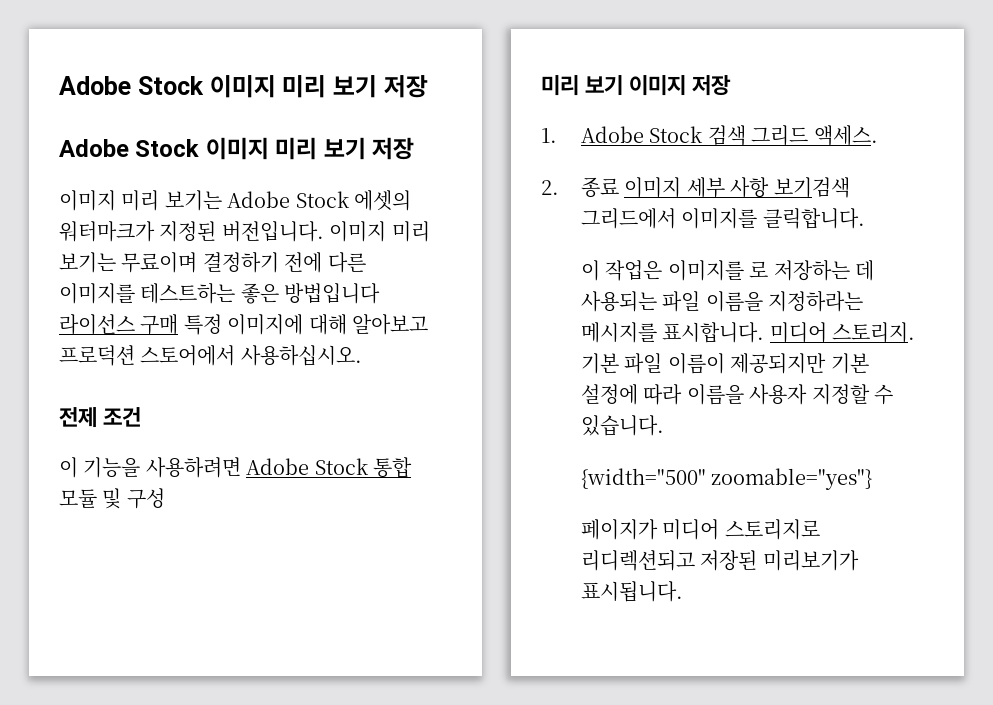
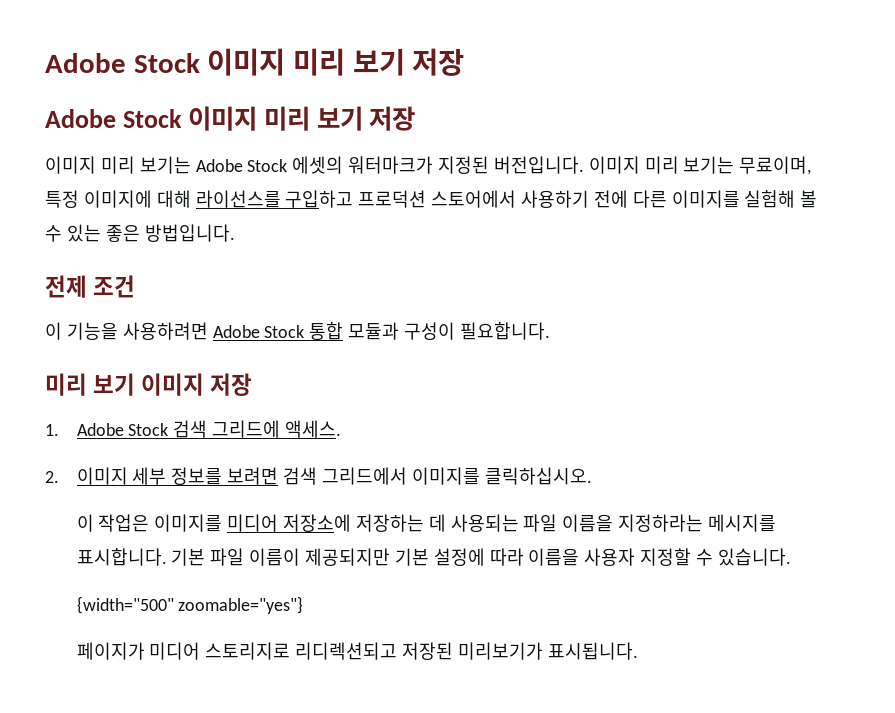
[121,252,366,273] [59,283,381,304] [59,314,428,335] [59,345,362,366] 무료이며 결정하기 전에 다른 이미지를 테스트하는 좋은 방법입니다 라이선스 구매 특정 이미지에 대해 알아보고 프로덕션 스토어에서 사용하십시오. -> [739,156,812,175] [45,190,818,208] [45,224,235,242] 무료이며, 특정 이미지에 대해 라이선스를 구입하고 프로덕션 스토어에서 사용하기 전에 다른 이미지를 실험해 볼 수 있는 좋은 방법입니다.
[59,488,165,509] 모듈 및 구성 -> [348,322,550,340] 모듈과 구성이 필요합니다.
[751,125,809,146] 그리드 -> [212,420,281,438] 그리드에
[580,177,619,198] 종료 -> (59, 477) none
[730,177,850,198] 사항 보기검색 -> [171,467,317,485] 정보를 보려면 검색
[762,208,865,229] 클릭합니다. -> [484,467,592,485] 클릭하십시오.
[749,261,769,278] 로 -> [227,514,351,532] 미디어 저장소에
[769,322,916,343] 미디어 스토리지. -> (167, 557) none

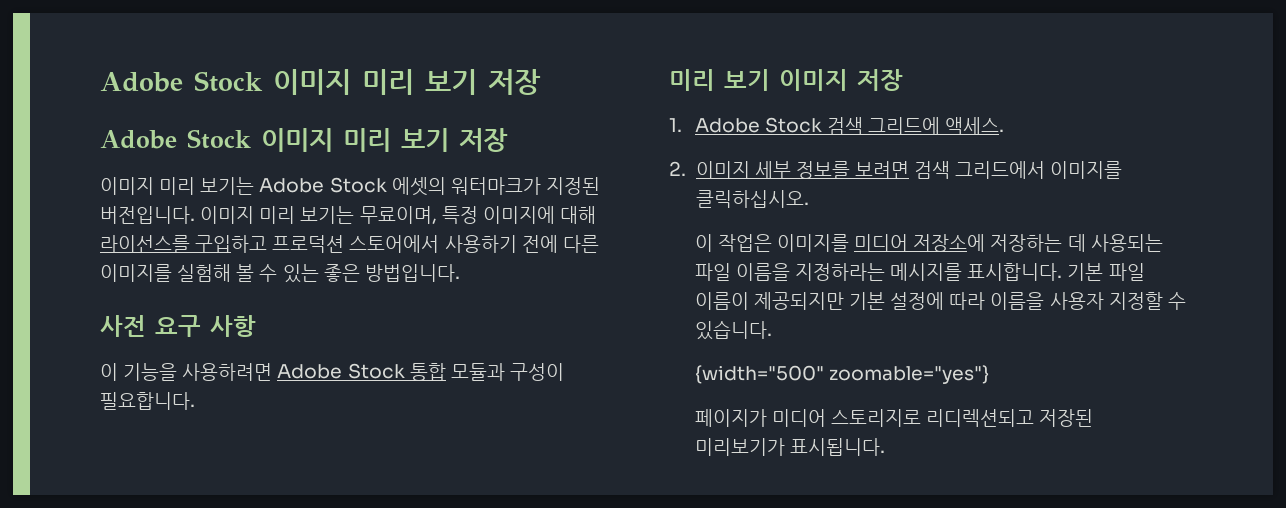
[45,275,136,298] 전제 조건 -> [100,315,256,337] 사전 요구 사항

